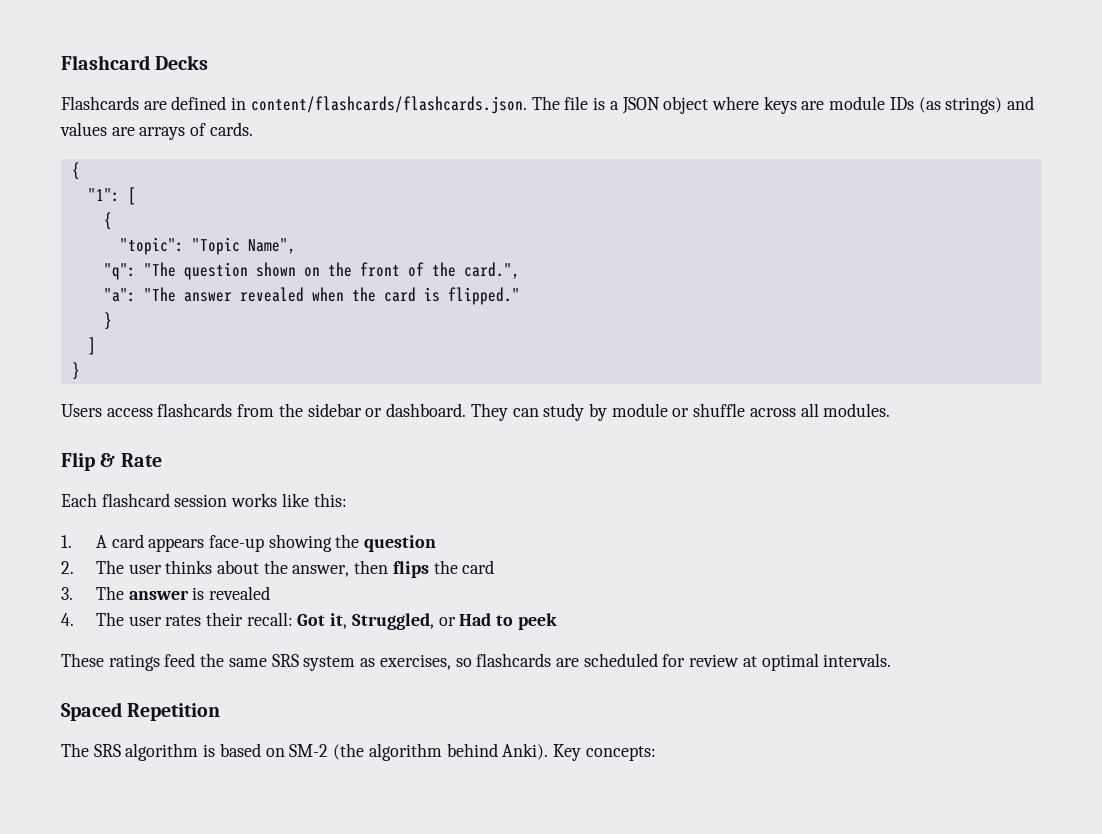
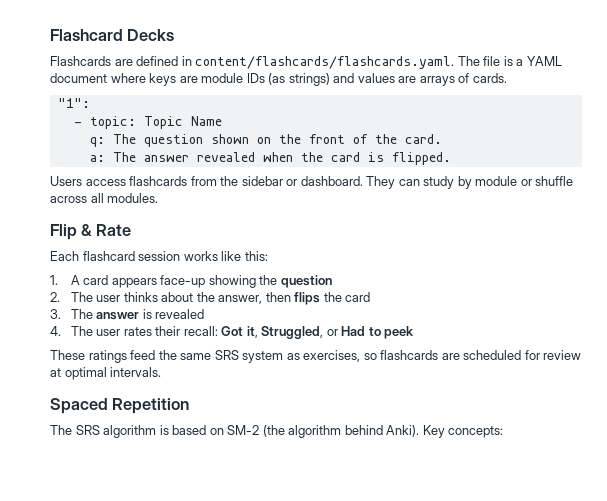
[250,96,527,114] content/flashcards/flashcards.json. -> [195,56,455,69] content/flashcards/flashcards.yaml.
[621,96,709,114] JSON object -> [526,56,562,66] [50,73,107,83] YAML document
[71,162,80,180] [87,187,136,205] [103,212,112,230] [119,237,296,255] [103,262,176,280] { // "1": [ // { // "topic": "Topic Name", // "q": "The -> [57,98,90,108] [73,116,222,129] [89,134,136,147] "1": // - topic: Topic Name // q: The
[463,262,520,279] [103,287,176,302] card.", // "a": "The -> [404,134,442,144] [89,152,136,162] card. // a: The
[447,287,520,305] [103,312,112,330] [87,337,96,355] [71,362,80,380] flipped." // } // ] // } -> [391,152,451,165] flipped.

